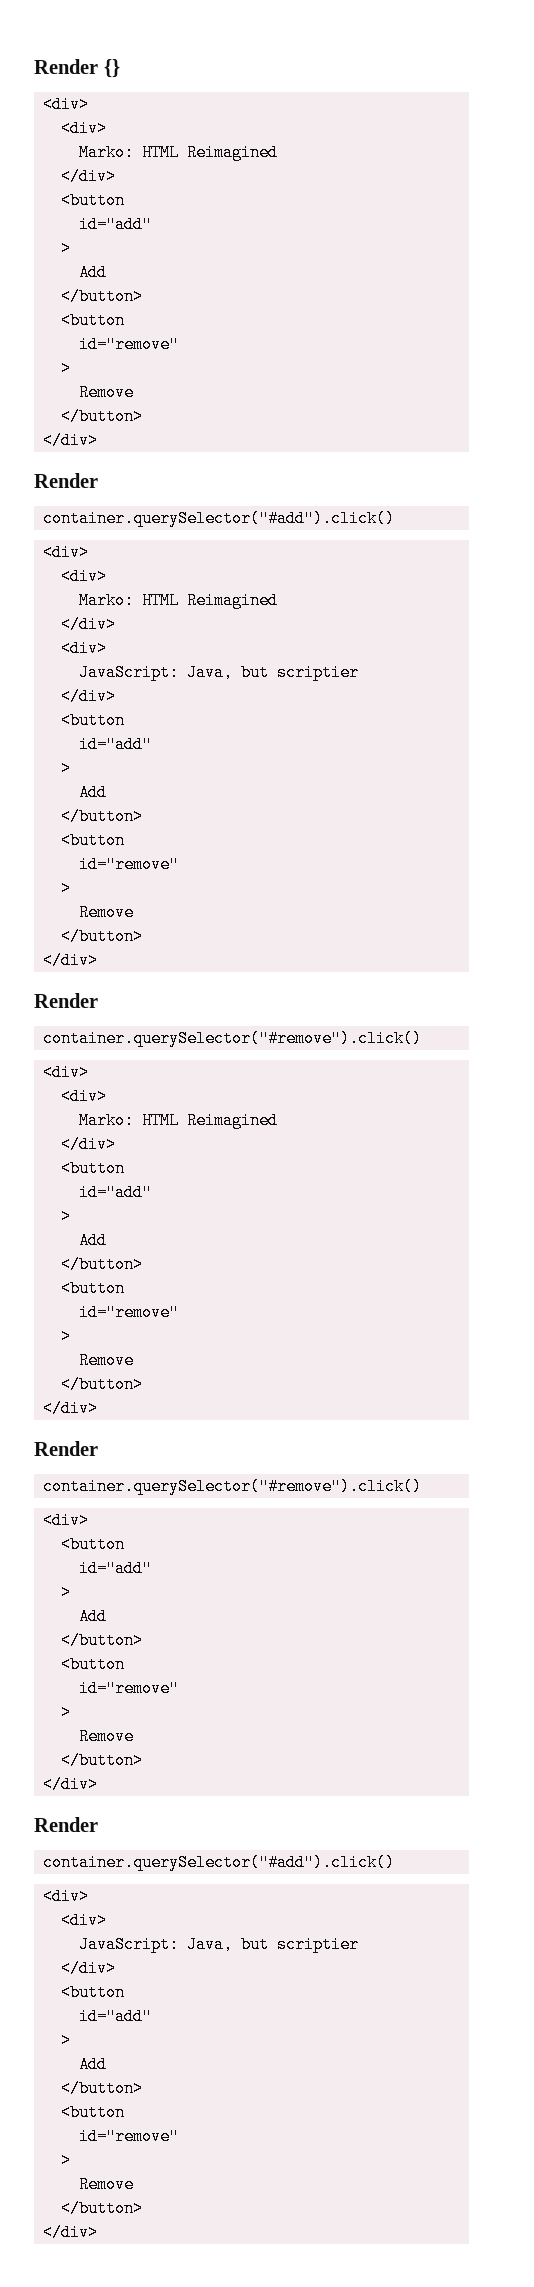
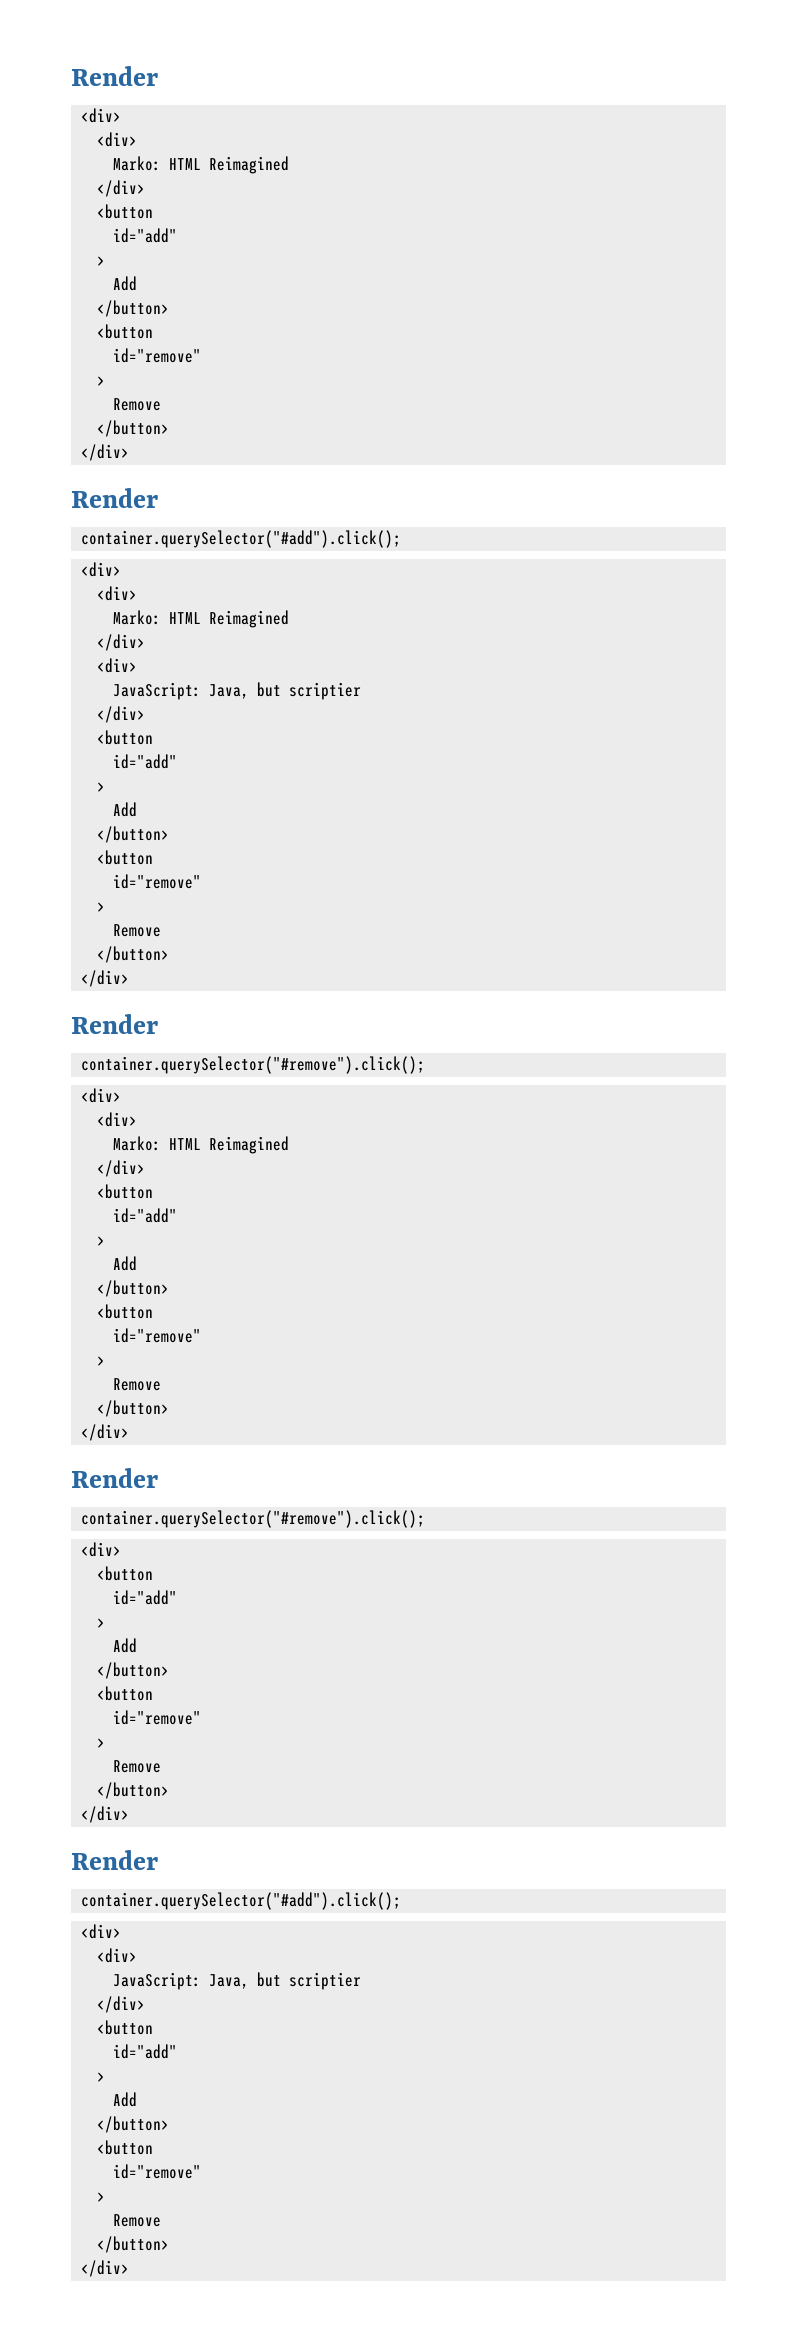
[34,59,120,78] Render {} -> [71,66,158,86] Render
[42,510,395,527] container.querySelector("#add").click() -> [80,530,401,548] container.querySelector("#add").click();
[42,1030,422,1047] container.querySelector("#remove").click() -> [80,1056,425,1074] container.querySelector("#remove").click();
[42,1478,422,1495] container.querySelector("#remove").click() -> [80,1510,425,1528] container.querySelector("#remove").click();
[42,1854,395,1871] container.querySelector("#add").click() -> [80,1892,401,1910] container.querySelector("#add").click();

